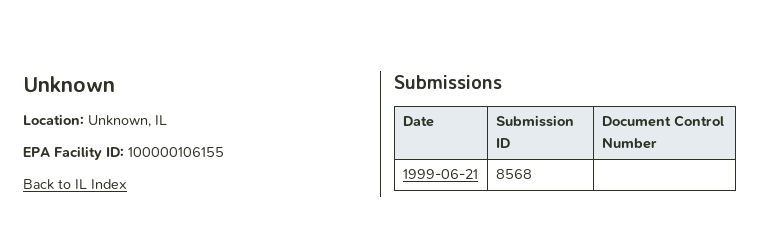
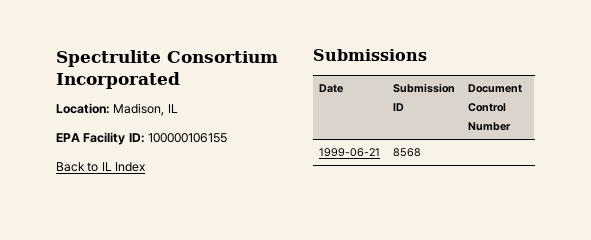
[23,76,115,92] Unknown -> [56,50,278,67] [56,72,180,89] Spectrulite Consortium Incorporated
[88,115,151,127] Unknown, -> [113,103,165,116] Madison,

